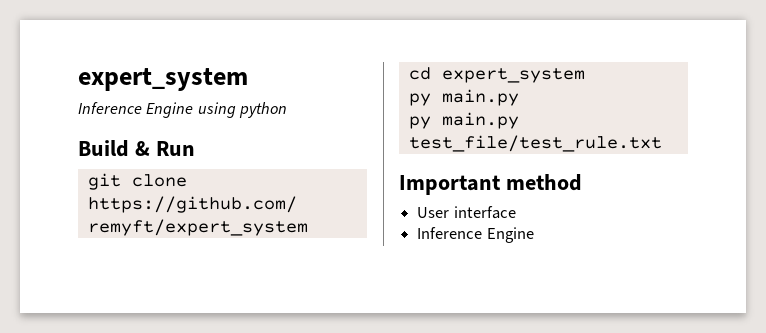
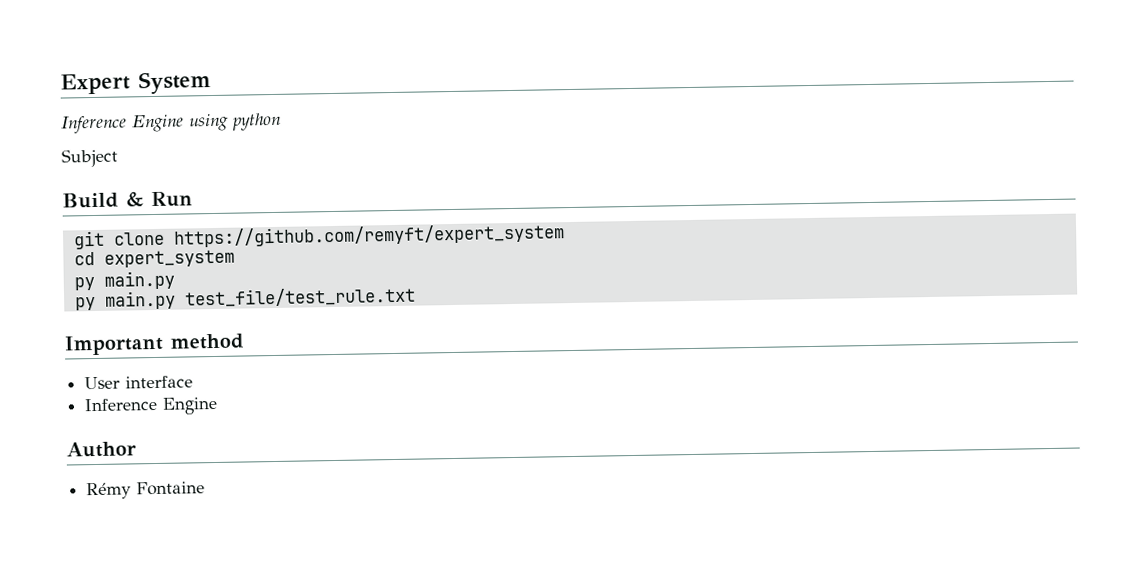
[78,68,248,91] expert_system -> [60,71,211,95] Expert System
(288, 110) none -> [61,148,118,168] // Subject
(534, 235) none -> [66,441,137,458] [86,481,206,500] // Author // Rémy Fontaine

